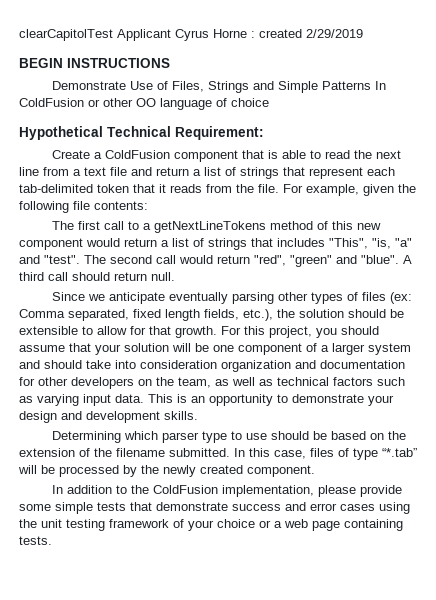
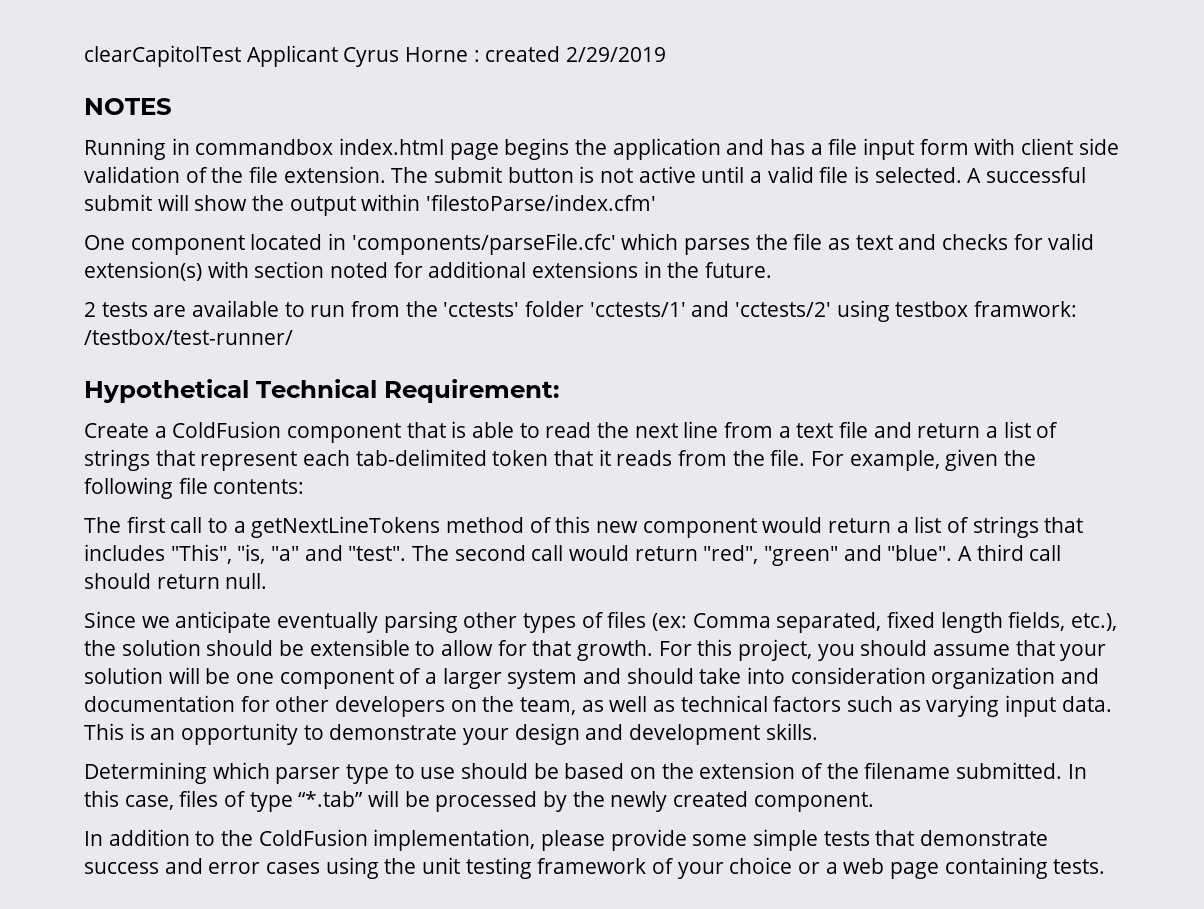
[19,58,170,68] [52,81,387,93] [19,98,269,110] BEGIN INSTRUCTIONS // Demonstrate Use of Files, Strings and Simple Patterns In ColdFusion or other OO language of choice -> [84,98,172,115] [84,138,1119,160] [84,166,1087,183] [84,194,657,216] [84,233,1095,255] [84,261,773,281] [84,300,1078,322] [84,329,293,345] NOTES // Running in commandbox index.html page begins the application and has a file input form with client side validation of the file extension. The submit button is not active until a valid file is selected. A successful submit will show the output within 'filestoParse/index.cfm' // One component located in 'components/parseFile.cfc' which parses the file as text and checks for valid extension(s) with section noted for additional extensions in the future. // 2 tests are available to run from the 'cctests' folder 'cctests/1' and 'cctests/2' using testbox framwork: /testbox/test-runner/

